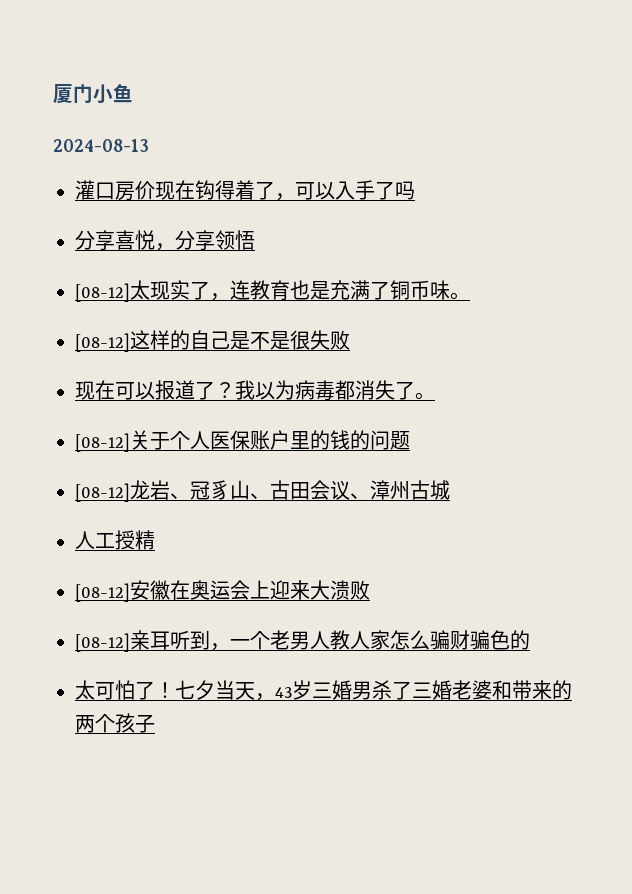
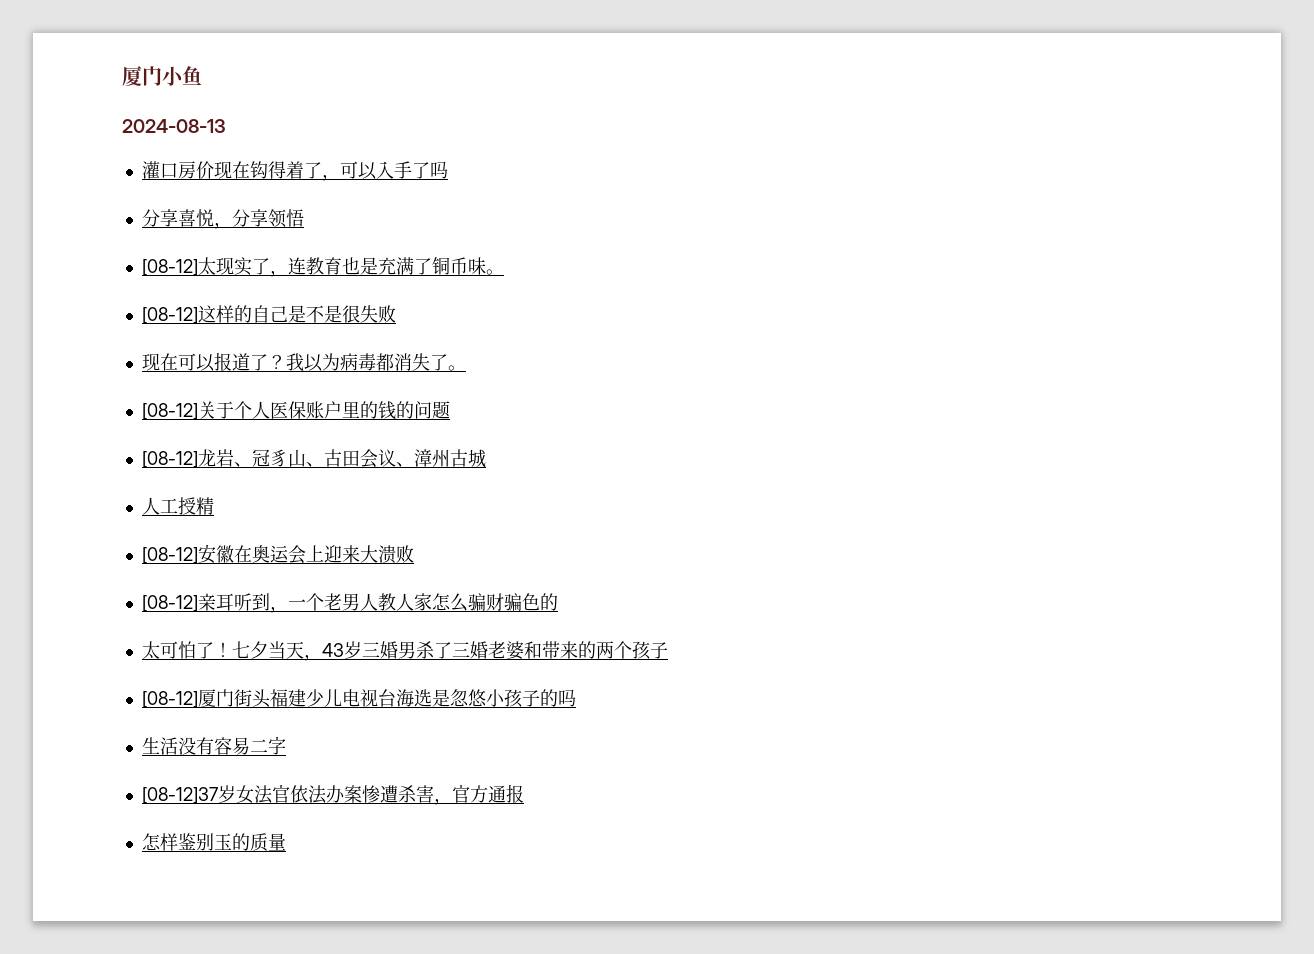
(155, 723) none -> [141,689,576,708] [141,736,286,755] [141,784,524,805] [141,833,286,852] // [08-12]厦门街头福建少儿电视台海选是忽悠小孩子的吗 // 生活没有容易二字 // [08-12]37岁女法官依法办案惨遭杀害，官方通报 // 怎样鉴别玉的质量

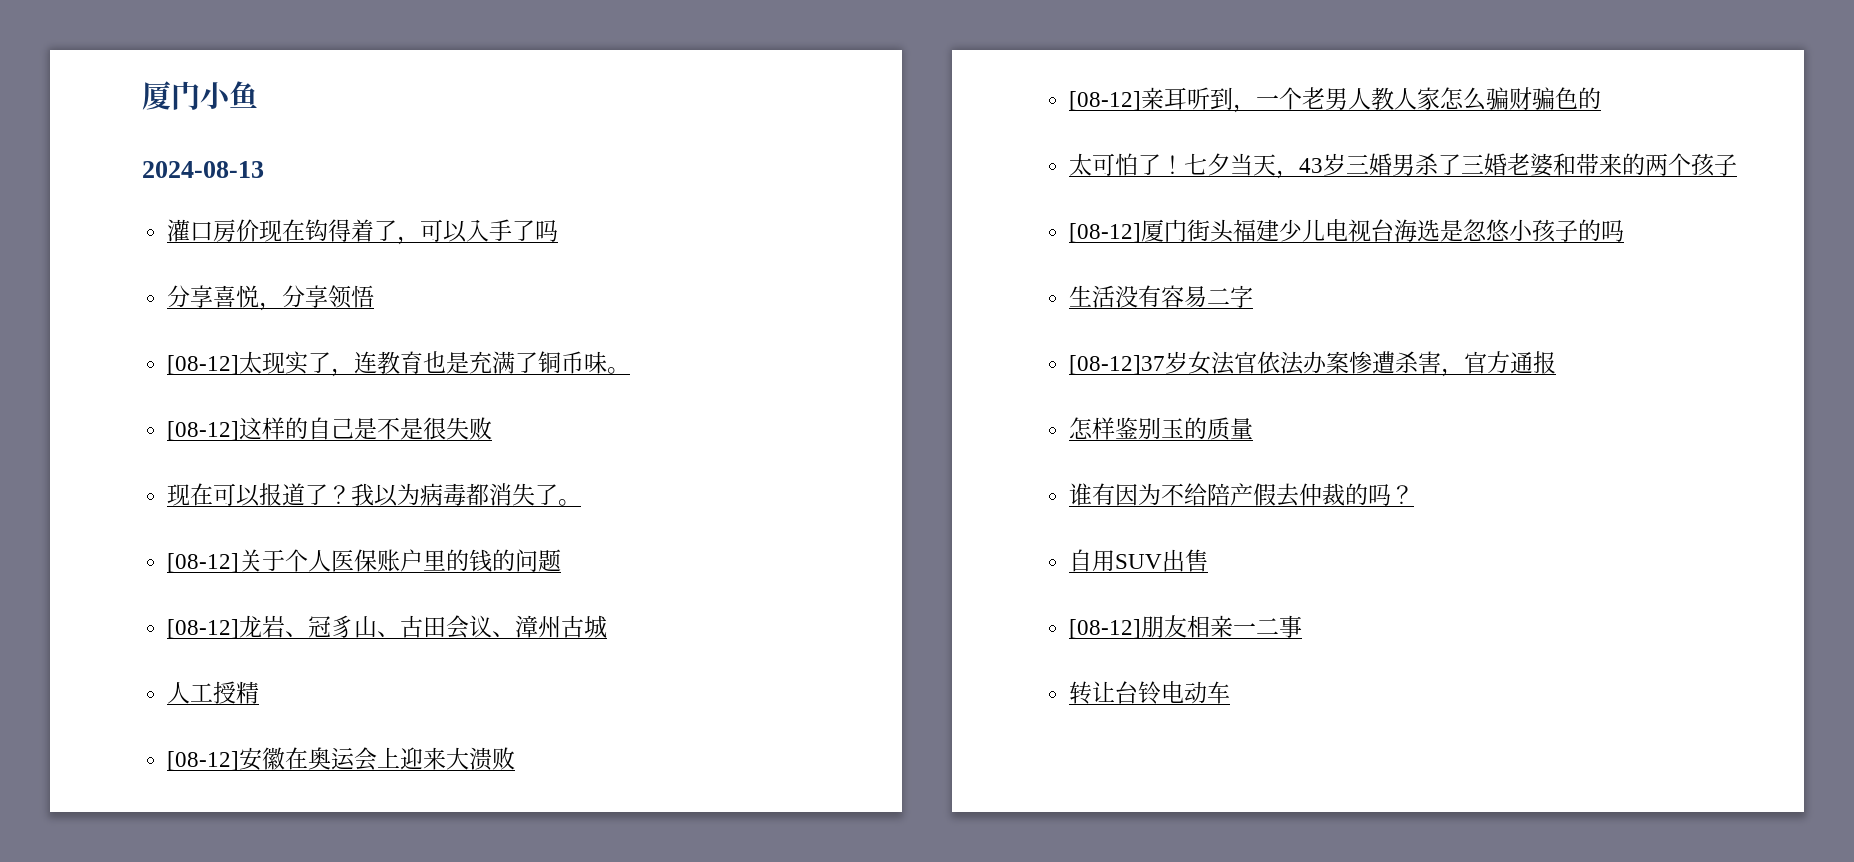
(286, 842) none -> [1069,483,1415,507] [1069,549,1209,572] [1069,615,1303,639] [1069,681,1231,705] // 谁有因为不给陪产假去仲裁的吗？ // 自用SUV出售 // [08-12]朋友相亲一二事 // 转让台铃电动车

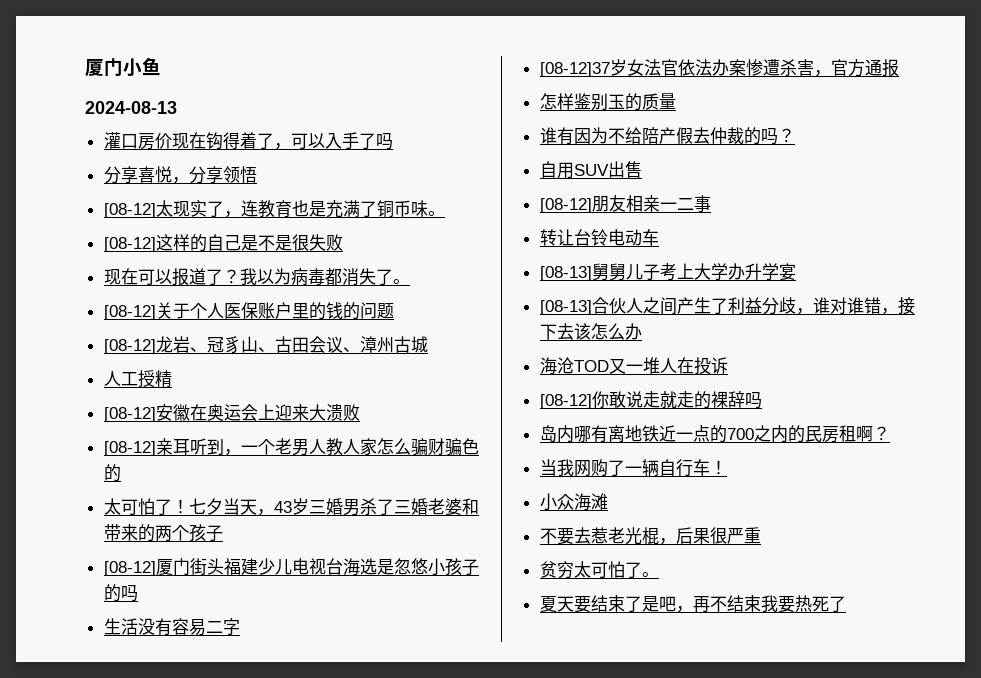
(1231, 692) none -> [539,263,796,281] [539,297,915,315] [539,323,642,340] [539,357,728,375] [539,391,762,409] [539,425,890,443] [539,459,727,477] [539,493,608,511] [539,527,761,545] [539,561,659,579] [539,595,846,613] // [08-13]舅舅儿子考上大学办升学宴 // [08-13]合伙人之间产生了利益分歧，谁对谁错，接下去该怎么办 // 海沧TOD又一堆人在投诉 // [08-12]你敢说走就走的裸辞吗 // 岛内哪有离地铁近一点的700之内的民房租啊？ // 当我网购了一辆自行车！ // 小众海滩 // 不要去惹老光棍，后果很严重 // 贫穷太可怕了。 // 夏天要结束了是吧，再不结束我要热死了

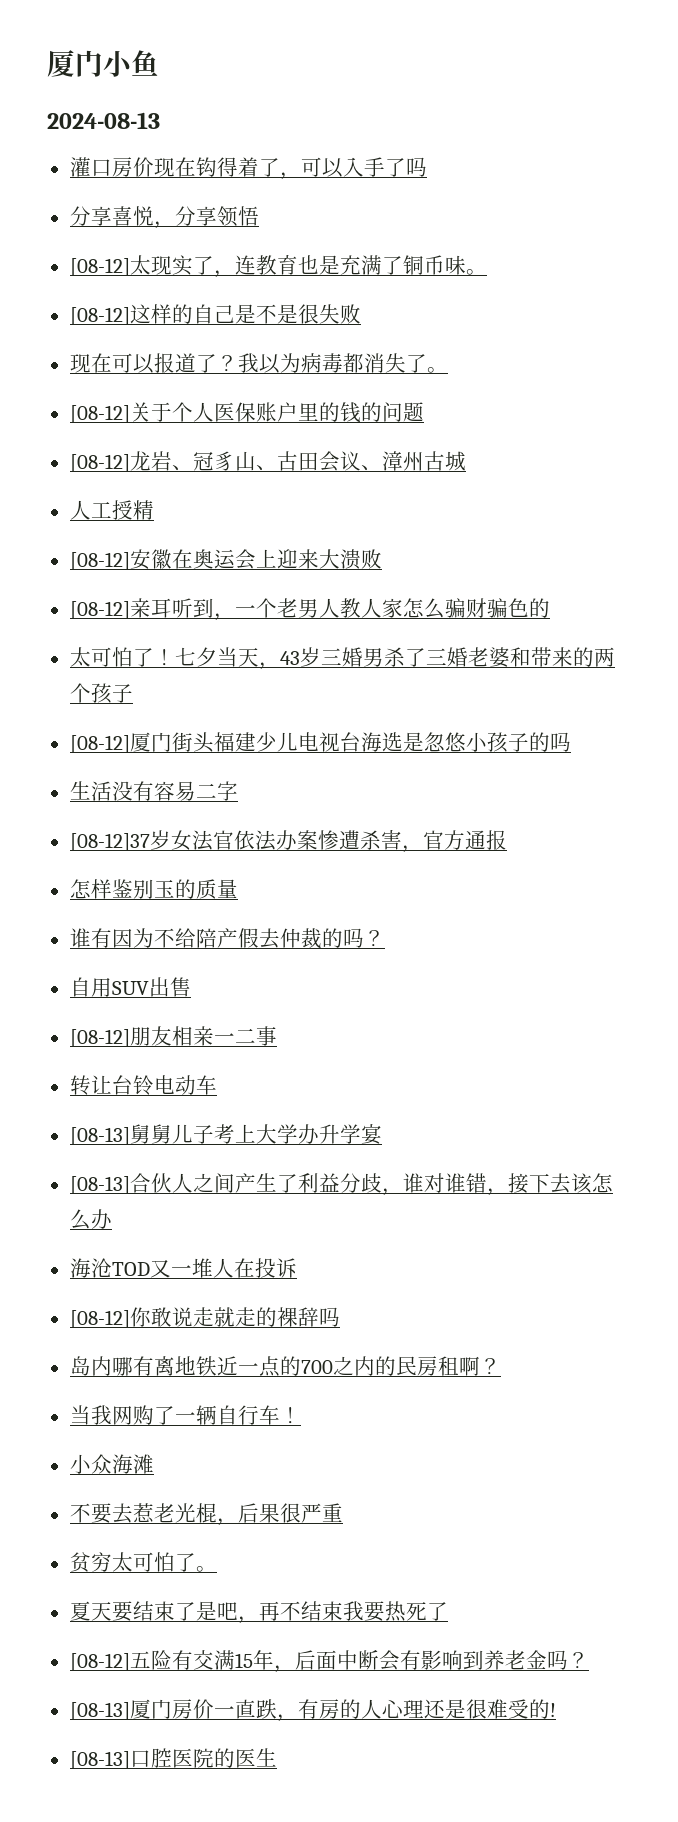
(846, 604) none -> [69,1650,589,1673] [69,1699,556,1722] [69,1748,277,1769] // [08-12]五险有交满15年，后面中断会有影响到养老金吗？ // [08-13]厦门房价一直跌，有房的人心理还是很难受的! // [08-13]口腔医院的医生

